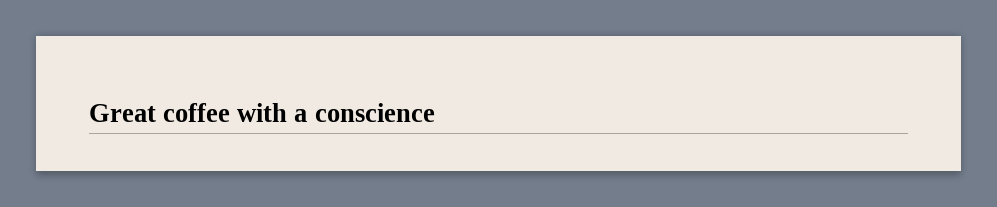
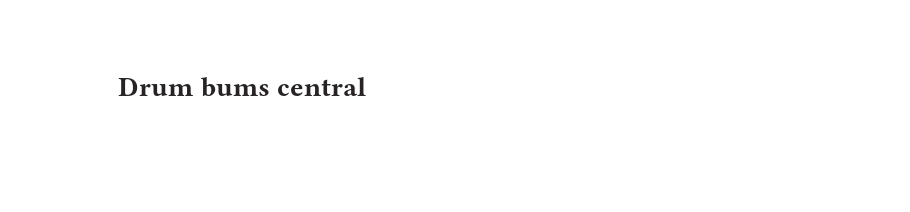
[89,103,435,122] Great coffee with a conscience -> [118,77,367,97] Drum bums central

